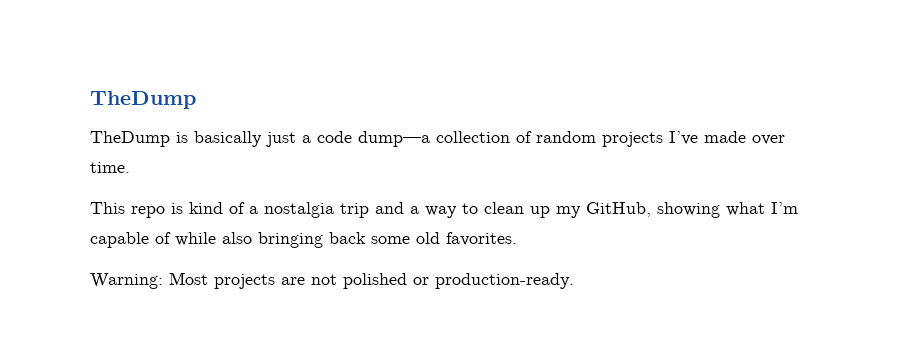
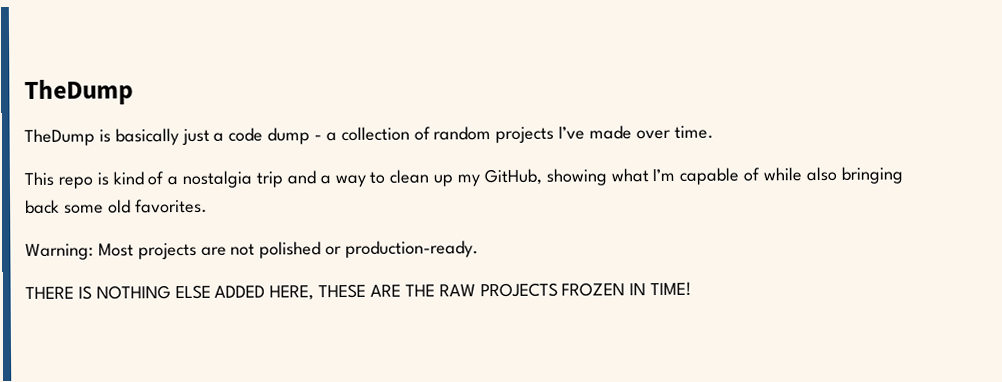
[358,131,430,147] dump—a -> [267,127,337,145] dump - a
(574, 281) none -> [25,281,693,301] // THERE IS NOTHING ELSE ADDED HERE, THESE ARE THE RAW PROJECTS FROZEN IN TIME!

